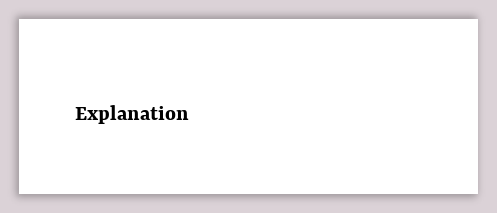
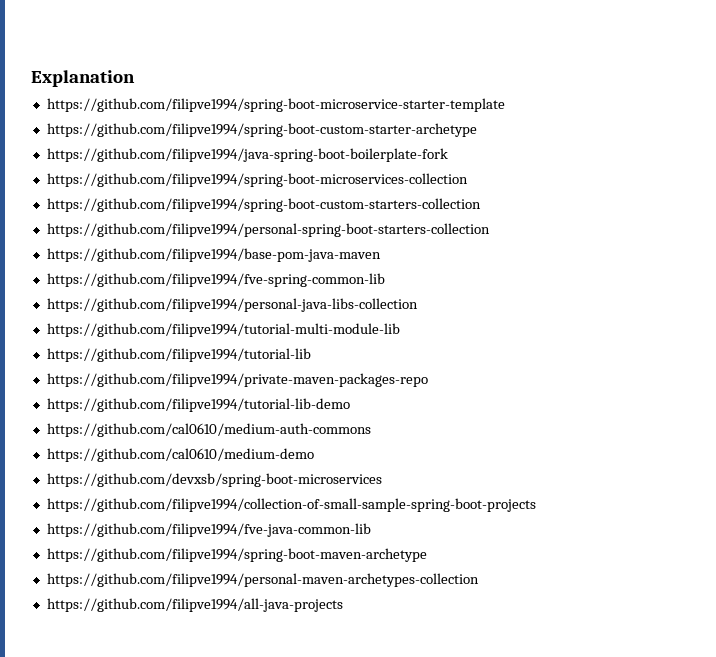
(189, 114) none -> [46,98,505,112] [46,123,477,137] [46,148,448,162] [46,173,468,187] [46,198,481,212] [46,223,490,237] [46,248,381,262] [46,273,385,287] [46,298,418,312] [46,323,400,337] [46,348,311,362] [46,373,428,387] [46,398,350,412] [46,423,371,437] [46,448,314,462] [46,473,382,487] [46,498,536,512] [46,523,371,537] [46,548,427,562] [46,573,479,587] [46,598,343,612] // https://github.com/filipve1994/spring-boot-microservice-starter-template // https://github.com/filipve1994/spring-boot-custom-starter-archetype // https://github.com/filipve1994/java-spring-boot-boilerplate-fork // https://github.com/filipve1994/spring-boot-microservices-collection // https://github.com/filipve1994/spring-boot-custom-starters-collection // https://github.com/filipve1994/personal-spring-boot-starters-collection // https://github.com/filipve1994/base-pom-java-maven // https://github.com/filipve1994/fve-spring-common-lib // https://github.com/filipve1994/personal-java-libs-collection // https://github.com/filipve1994/tutorial-multi-module-lib // https://github.com/filipve1994/tutorial-lib // https://github.com/filipve1994/private-maven-packages-repo // https://github.com/filipve1994/tutorial-lib-demo // https://github.com/cal0610/medium-auth-commons // https://github.com/cal0610/medium-demo // https://github.com/devxsb/spring-boot-microservices // https://github.com/filipve1994/collection-of-small-sample-spring-boot-projects // https://github.com/filipve1994/fve-java-common-lib // https://github.com/filipve1994/spring-boot-maven-archetype // https://github.com/filipve1994/personal-maven-archetypes-collection // https://github.com/filipve1994/all-java-projects

